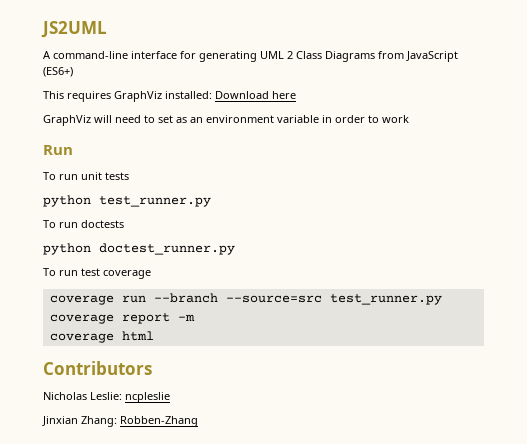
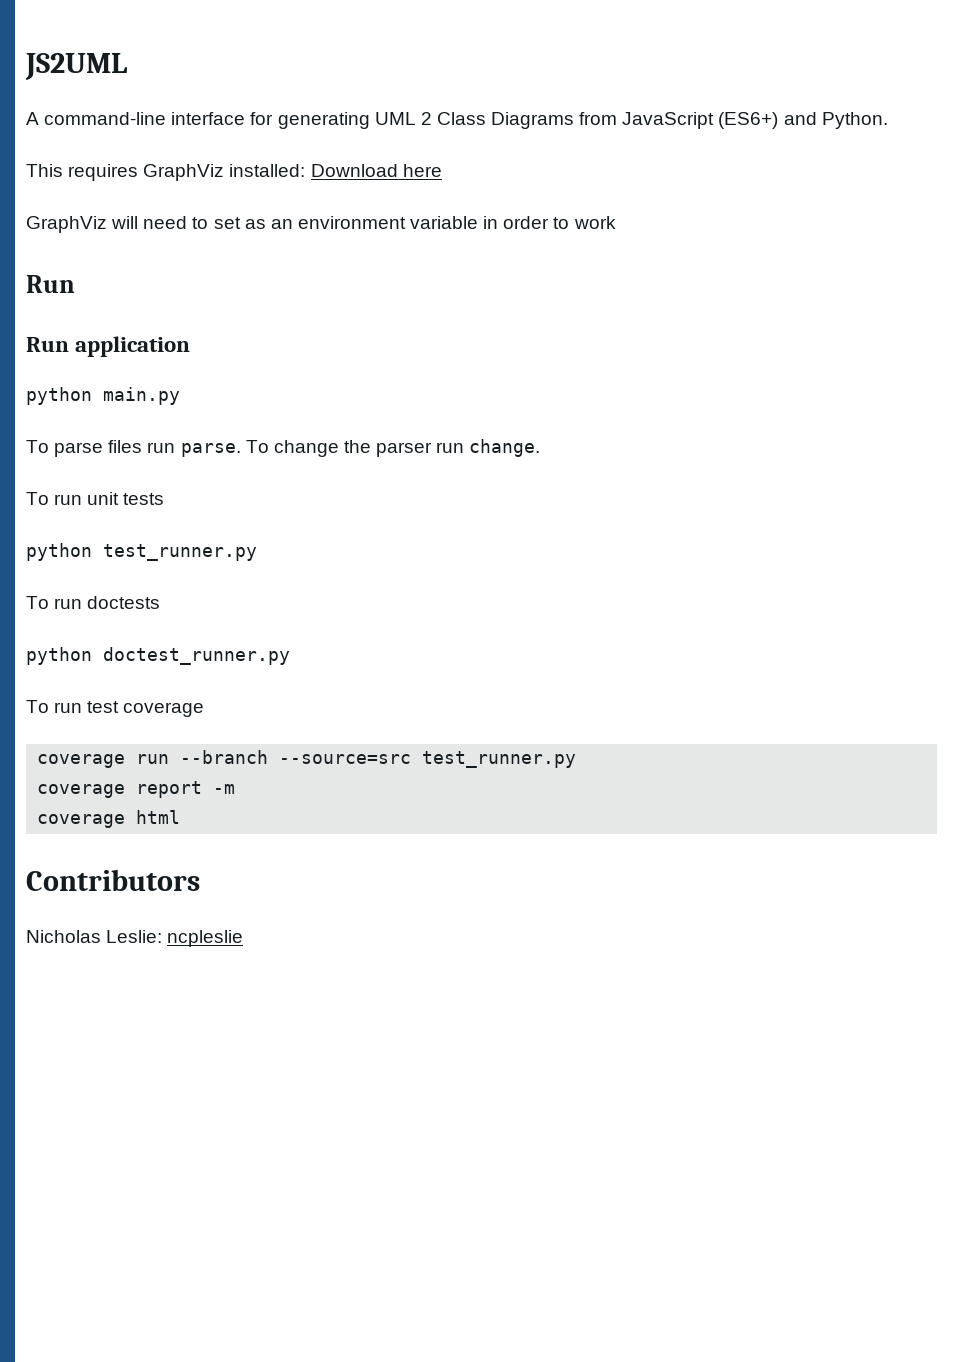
(73, 72) none -> [783,112,888,129] and Python.
(73, 150) none -> [26,336,191,357] [26,387,180,405] [26,439,541,457] // Run application // python main.py // To parse files run parse. To change the parser run change.
[42,416,198,427] // Jinxian Zhang: Robben-Zhang -> (244, 938) none

